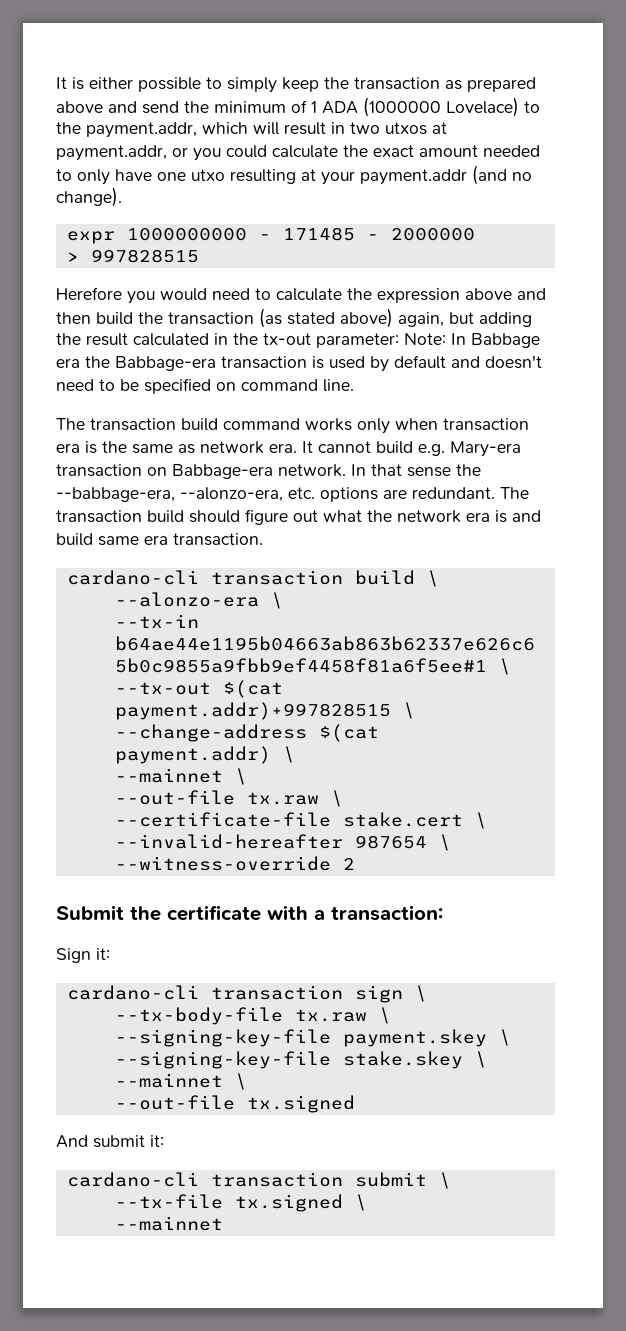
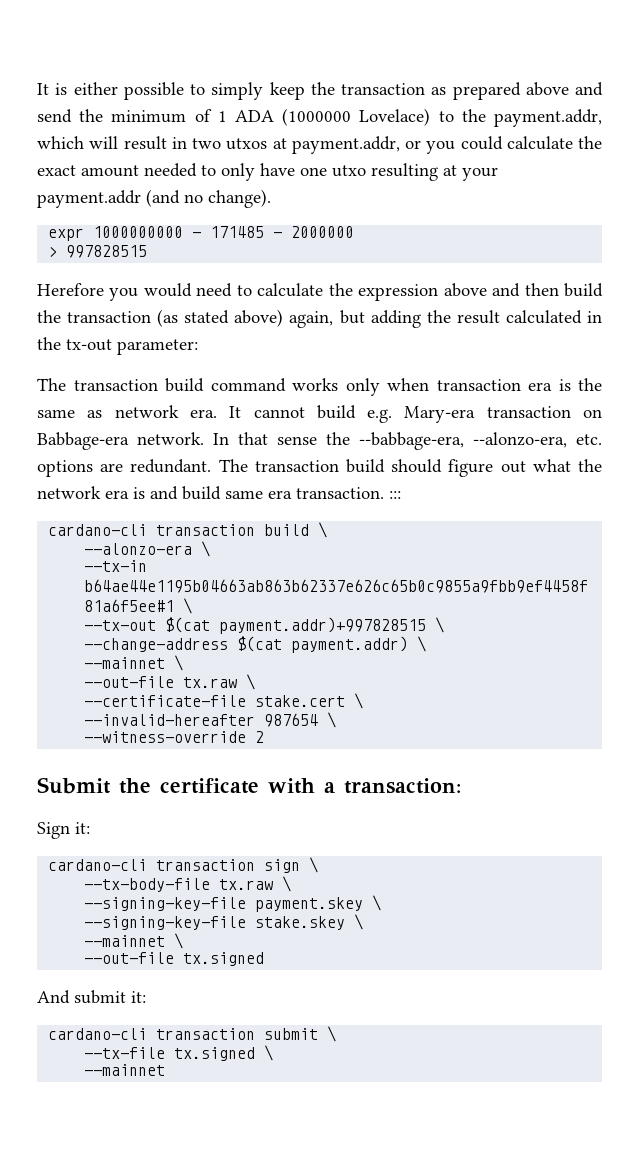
[404,333,540,348] [56,355,542,372] [56,378,354,394] Note: In Babbage era the Babbage-era transaction is used by default and doesn't need to be specified on command line. -> (198, 347) none
(263, 539) none -> [389,491,401,499] :::

